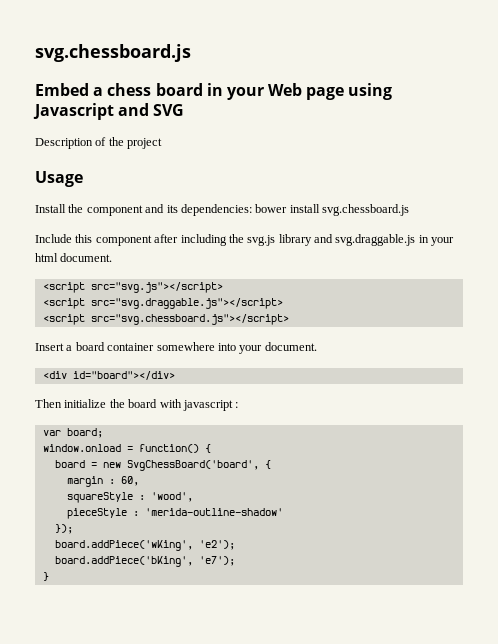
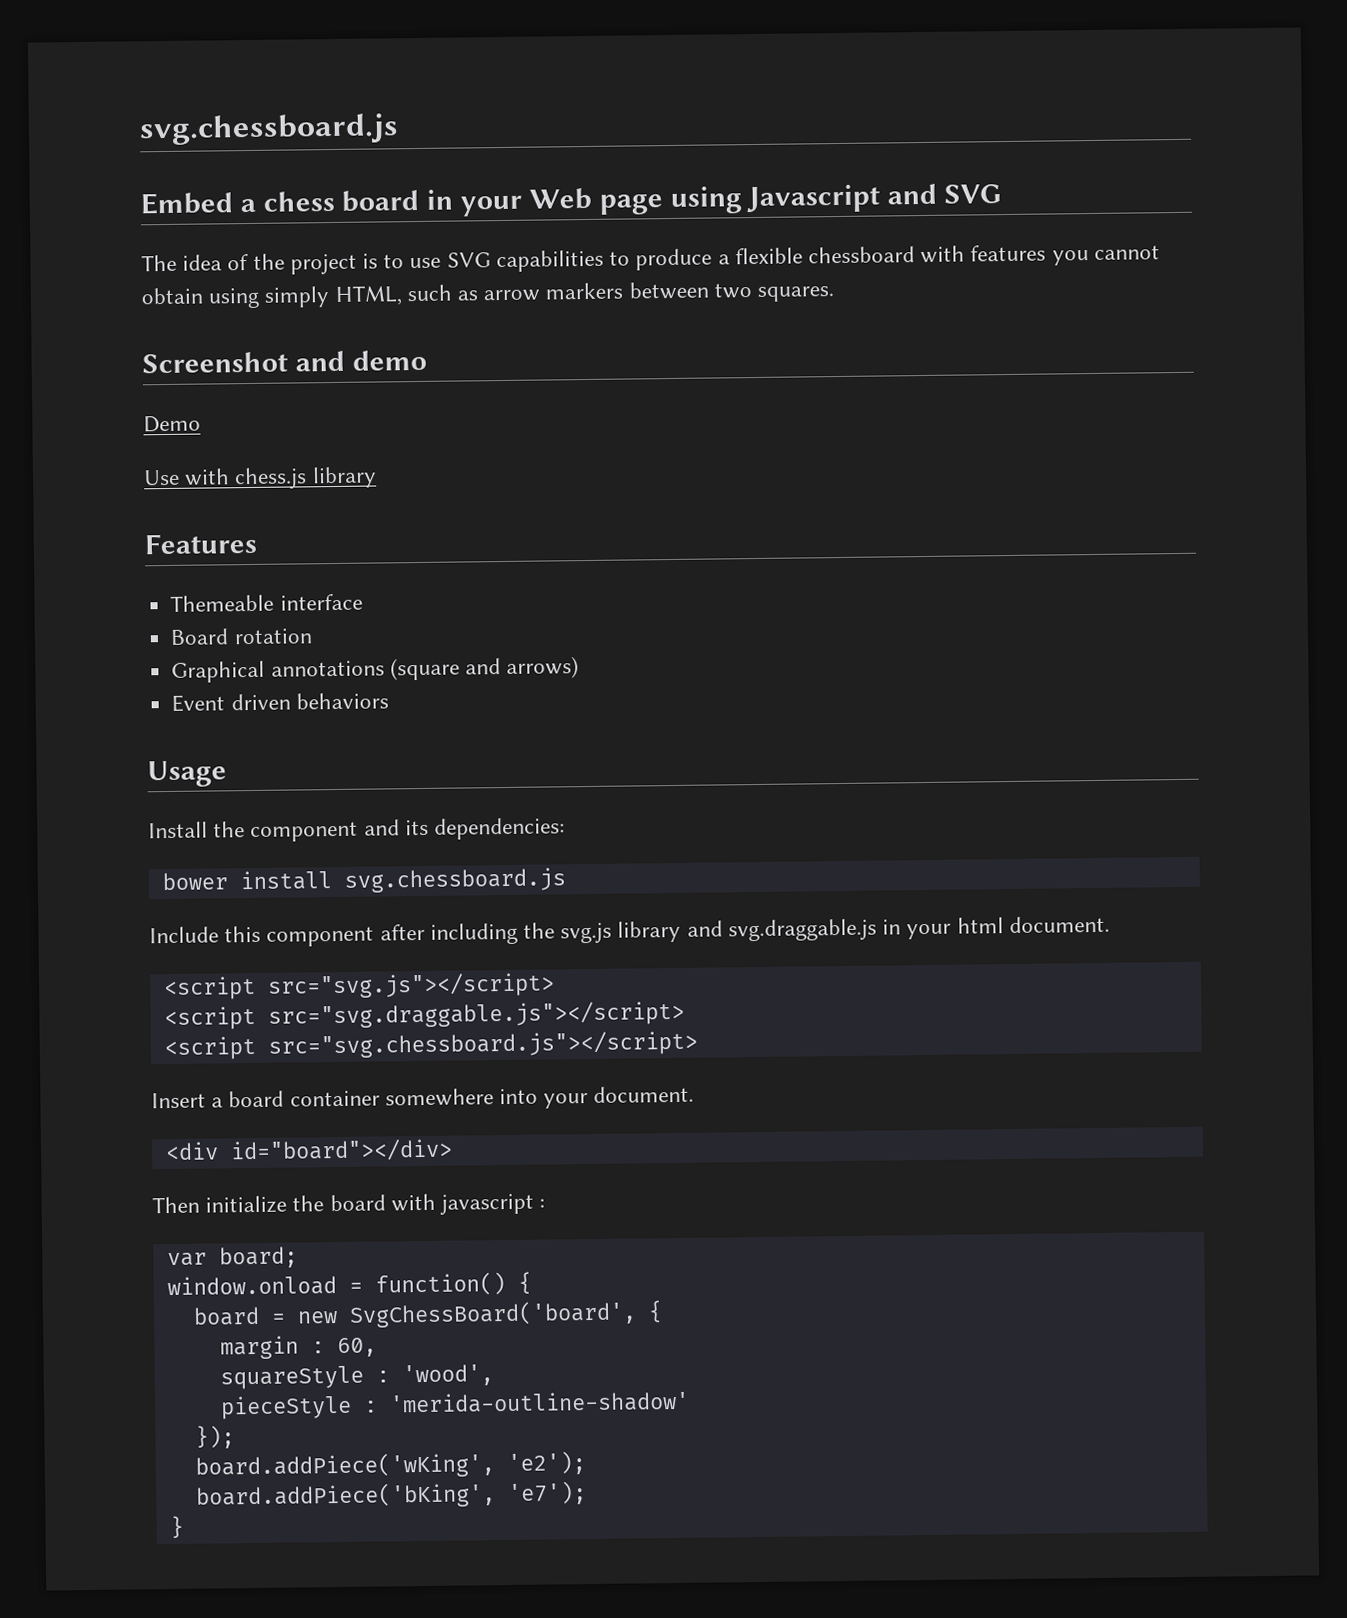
[35,138,93,149] Description -> [141,254,223,272] The idea
(163, 143) none -> [362,244,1160,273] [141,281,835,309] [142,349,427,374] [143,415,201,433] [143,466,377,490] [144,532,257,555] [170,593,363,612] [170,628,313,645] [171,656,580,683] [171,692,389,712] is to use SVG capabilities to produce a flexible chessboard with features you cannot obtain using simply HTML, such as arrow markers between two squares. // Screenshot and demo // Demo // Use with chess.js library // Features // Themeable interface // Board rotation // Graphical annotations (square and arrows) // Event driven behaviors
(252, 210) none -> (566, 828) //

